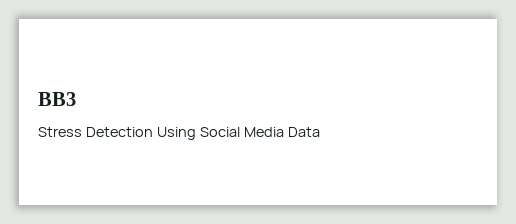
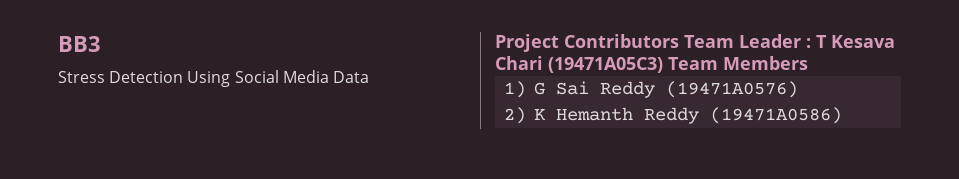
(320, 132) none -> [495,34,895,52] [495,56,808,73] [504,81,799,98] [504,107,843,124] // Project Contributors Team Leader : T Kesava Chari (19471A05C3) Team Members // 1) G Sai Reddy (19471A0576) // 2) K Hemanth Reddy (19471A0586)

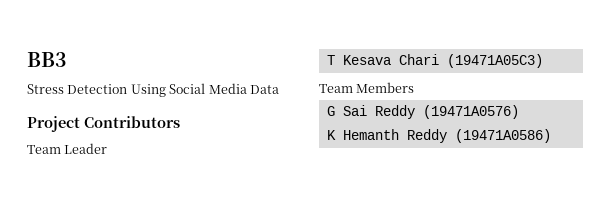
(679, 41) none -> (180, 122) //
[805,38,811,48] : -> (108, 148) //
(663, 65) none -> (543, 61) //
[504,81,527,98] 1) -> (415, 87) none
[504,107,527,124] 2) -> (519, 112) none

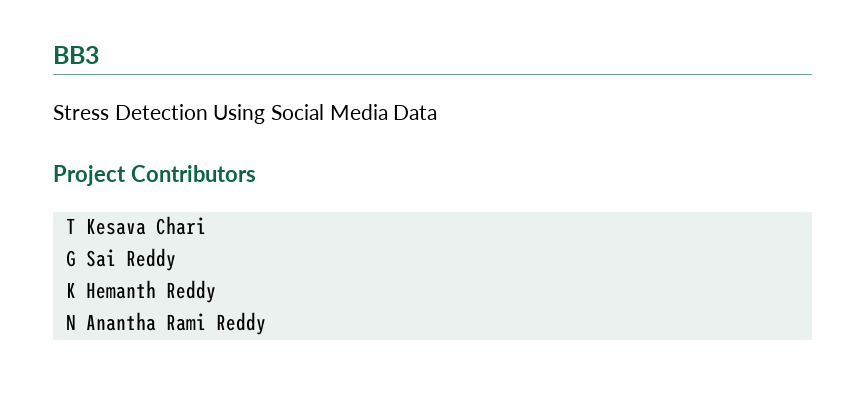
[27,143,108,154] // Team Leader -> (256, 173) none
[446,54,543,68] [319,82,415,93] (19471A05C3) // Team Members -> (206, 225) none
[422,105,519,119] (19471A0576) -> (176, 259) none
[454,129,551,143] (19471A0586) -> [65,312,266,335] // N Anantha Rami Reddy

